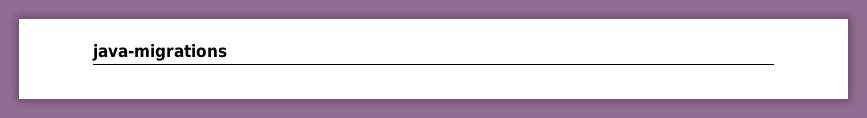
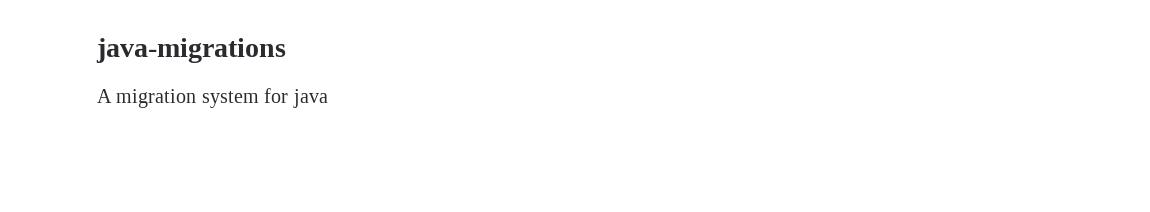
(227, 52) none -> [97,88,328,108] // A migration system for java

